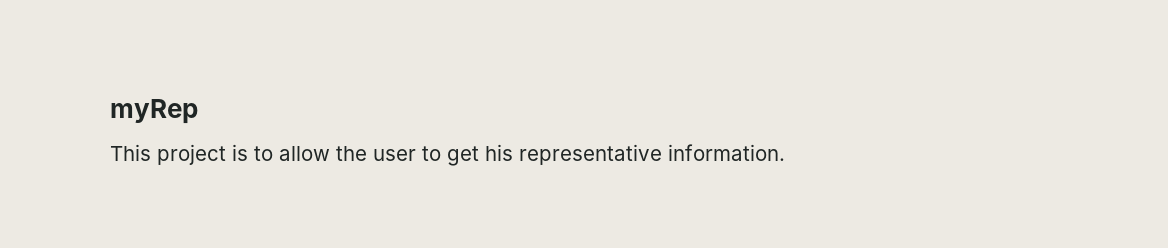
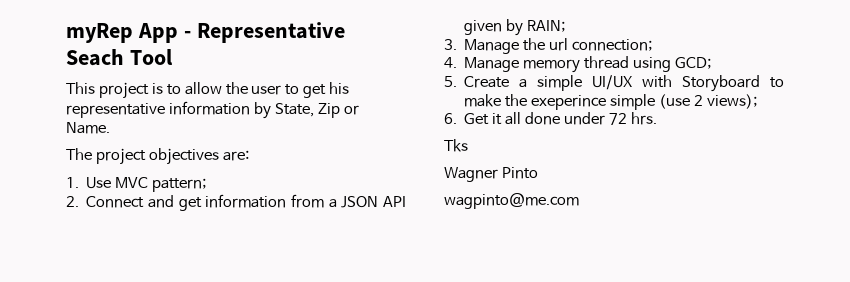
(198, 111) none -> [137,22,345,43] [66,49,173,66] App - Representative Seach Tool
[668,144,785,161] information. -> [168,101,359,119] [66,122,110,134] [66,148,249,165] [66,177,207,192] [66,194,407,211] [464,19,566,36] [444,38,652,54] [444,56,711,73] [444,75,784,92] [464,94,757,110] [444,112,657,125] [444,139,468,152] [444,167,538,182] [444,193,579,209] information by State, Zip or Name. // The project objectives are: // 1. Use MVC pattern; // 2. Connect and get information from a JSON API given by RAIN; // 3. Manage the url connection; // 4. Manage memory thread using GCD; // 5. Create a simple UI/UX with Storyboard to make the exeperince simple (use 2 views); // 6. Get it all done under 72 hrs. // Tks // Wagner Pinto // wagpinto@me.com

